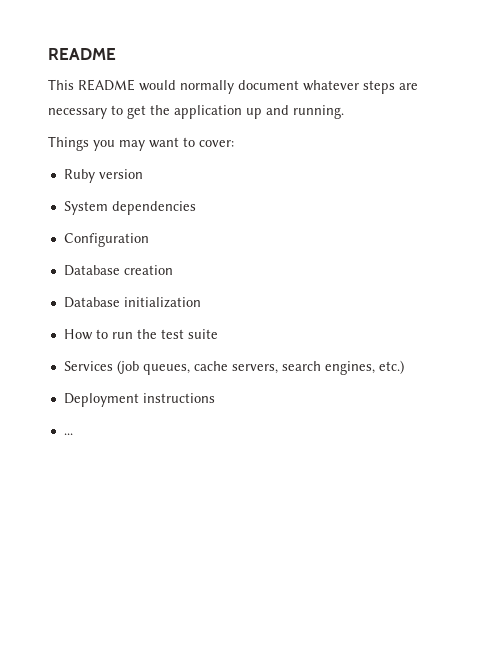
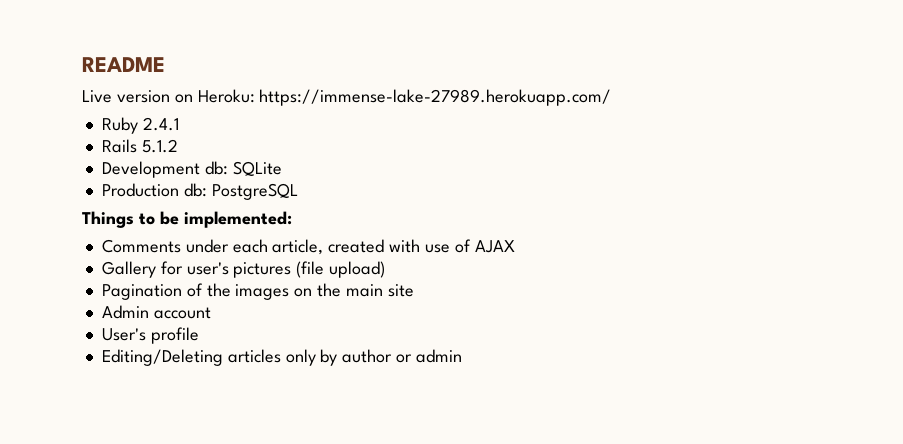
[48,79,418,94] [48,105,344,119] [48,136,234,151] [63,169,143,183] [63,201,196,215] [63,233,149,247] [63,265,173,276] [63,297,201,308] [63,329,218,340] [63,360,404,375] [63,393,215,407] [63,433,73,435] This README would normally document whatever steps are necessary to get the application up and running. // Things you may want to cover: // Ruby version // System dependencies // Configuration // Database creation // Database initialization // How to run the test suite // Services (job queues, cache servers, search engines, etc.) // Deployment instructions // ... -> [82,89,612,106] [101,117,179,134] [101,139,178,153] [101,161,282,178] [101,183,298,200] [82,211,292,228] [101,239,515,255] [101,261,386,278] [101,283,414,300] [101,305,211,319] [101,327,199,344] [101,349,462,366] Live version on Heroku: https://immense-lake-27989.herokuapp.com/ // Ruby 2.4.1 // Rails 5.1.2 // Development db: SQLite // Production db: PostgreSQL // Things to be implemented: // Comments under each article, created with use of AJAX // Gallery for user's pictures (file upload) // Pagination of the images on the main site // Admin account // User's profile // Editing/Deleting articles only by author or admin

